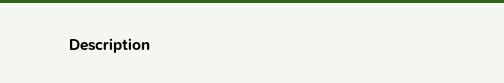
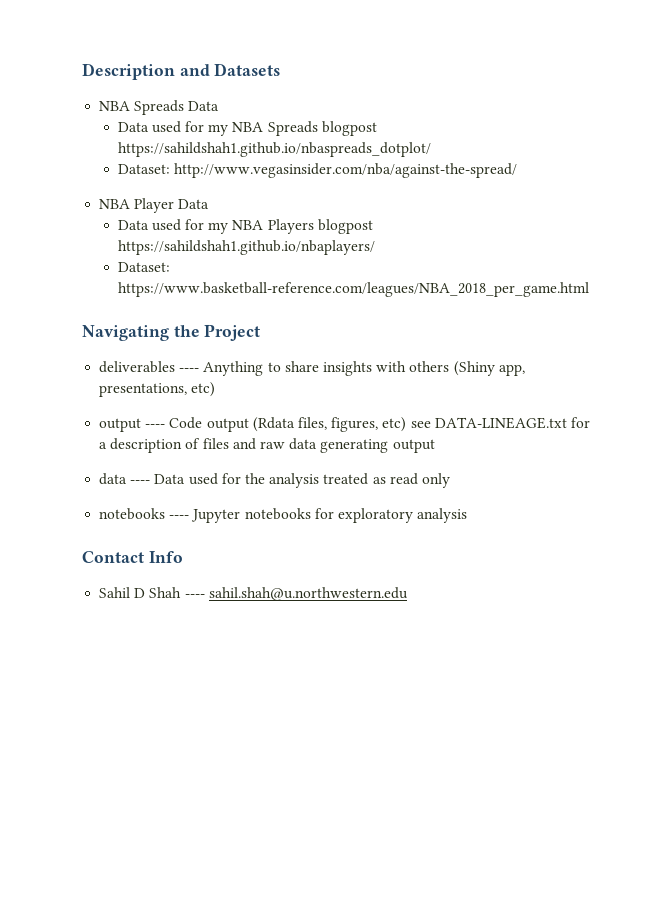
(150, 45) none -> [179,63,281,76] [99,100,220,115] [117,121,377,136] [117,142,431,157] [117,163,517,178] [99,198,210,213] [117,219,373,234] [117,240,375,255] [117,262,170,272] [117,282,589,297] [82,324,261,341] [99,361,525,376] [99,382,216,397] [99,417,590,432] [99,438,435,453] [99,473,450,488] [99,508,468,523] [82,551,183,563] [99,587,408,601] and Datasets // NBA Spreads Data // Data used for my NBA Spreads blogpost https://sahildshah1.github.io/nbaspreads_dotplot/ // Dataset: http://www.vegasinsider.com/nba/against-the-spread/ // NBA Player Data // Data used for my NBA Players blogpost https://sahildshah1.github.io/nbaplayers/ // Dataset: https://www.basketball-reference.com/leagues/NBA_2018_per_game.html // Navigating the Project // deliverables ---- Anything to share insights with others (Shiny app, presentations, etc) // output ---- Code output (Rdata files, figures, etc) see DATA-LINEAGE.txt for a description of files and raw data generating output // data ---- Data used for the analysis treated as read only // notebooks ---- Jupyter notebooks for exploratory analysis // Contact Info // Sahil D Shah ---- sahil.shah@u.northwestern.edu

